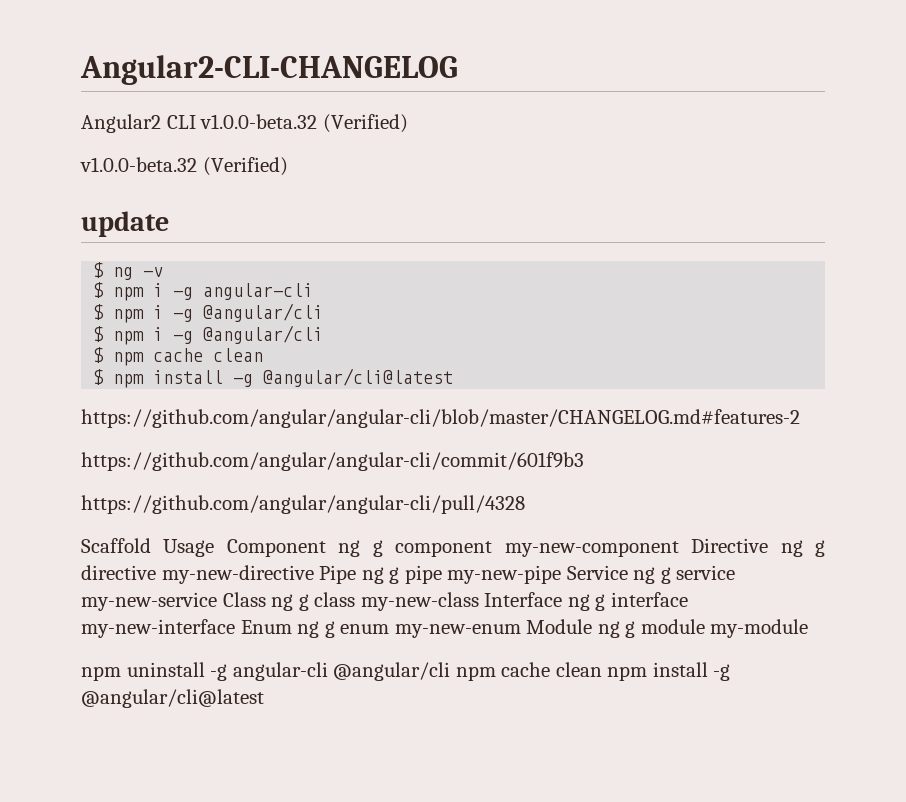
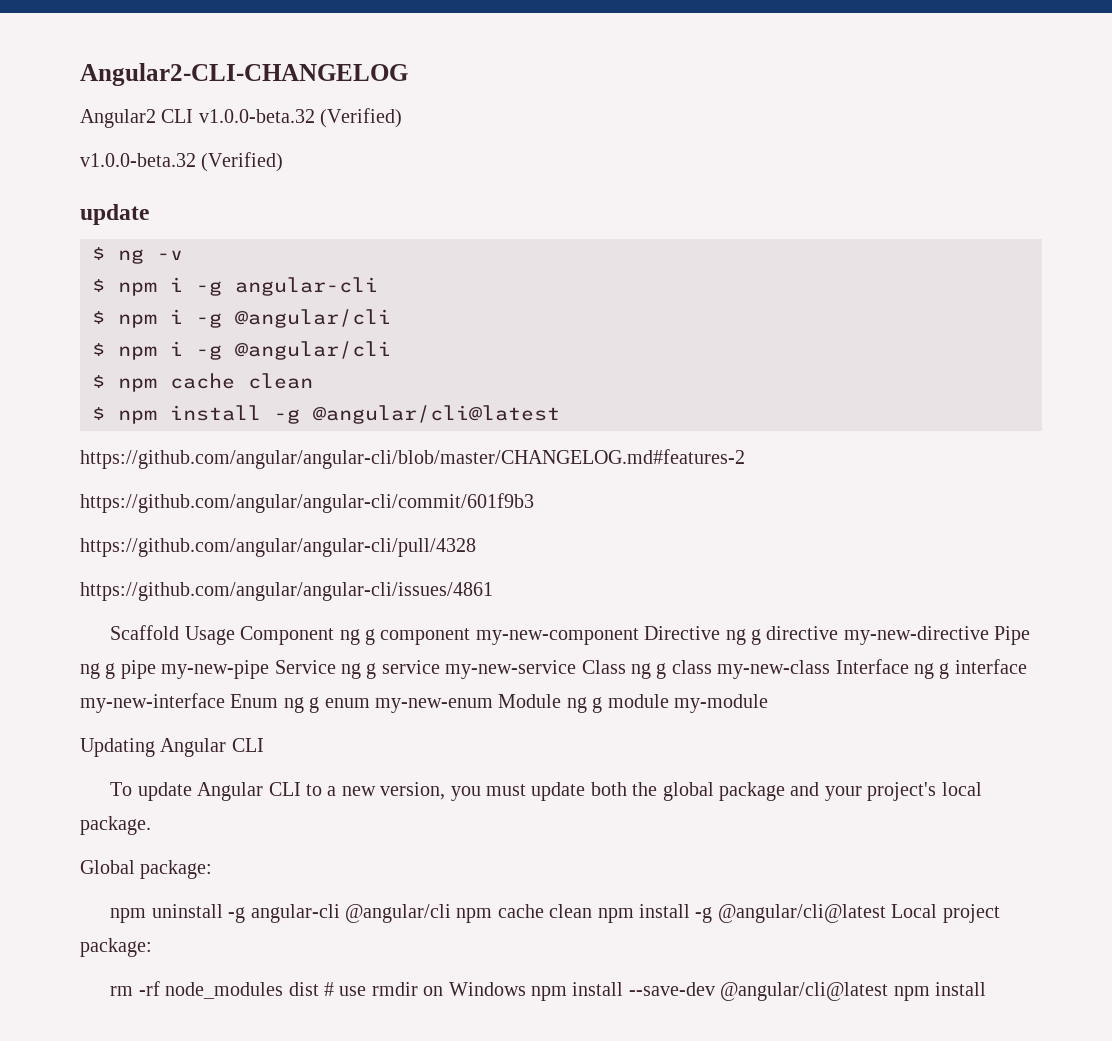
(525, 504) none -> [80,582,493,601] // https://github.com/angular/angular-cli/issues/4861
(809, 628) none -> [80,738,264,757] [110,782,982,801] [80,816,151,835] [80,860,213,879] // Updating Angular CLI // To update Angular CLI to a new version, you must update both the global package and your project's local package. // Global package:
(264, 698) none -> [891,904,1000,923] [80,938,152,957] [110,981,986,1001] Local project package: // rm -rf node_modules dist # use rmdir on Windows npm install --save-dev @angular/cli@latest npm install

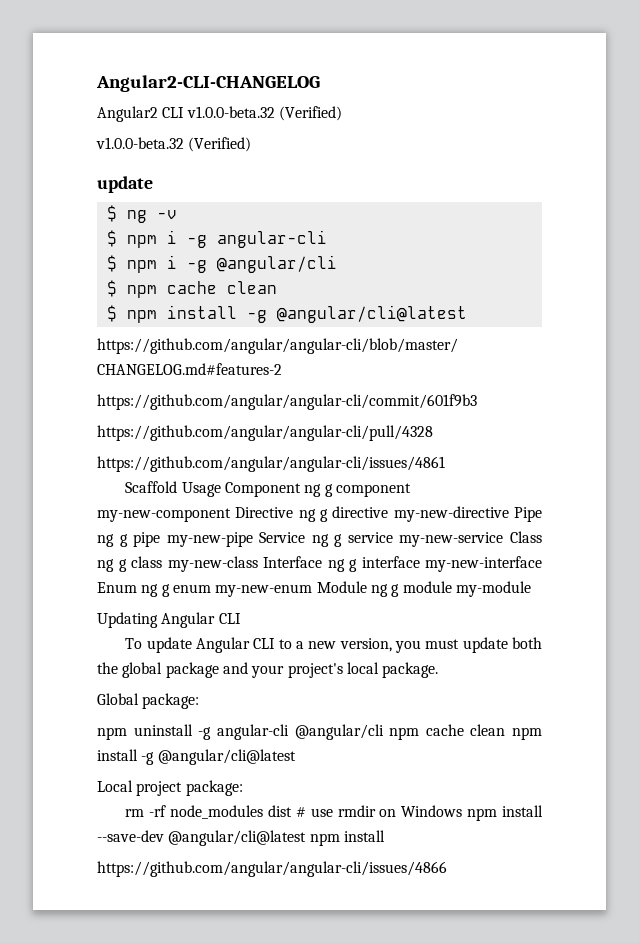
[92,341,391,360] // $ npm i -g @angular/cli -> (337, 264) none
(886, 913) none -> (296, 757) //
(986, 989) none -> [97,861,447,877] // https://github.com/angular/angular-cli/issues/4866

